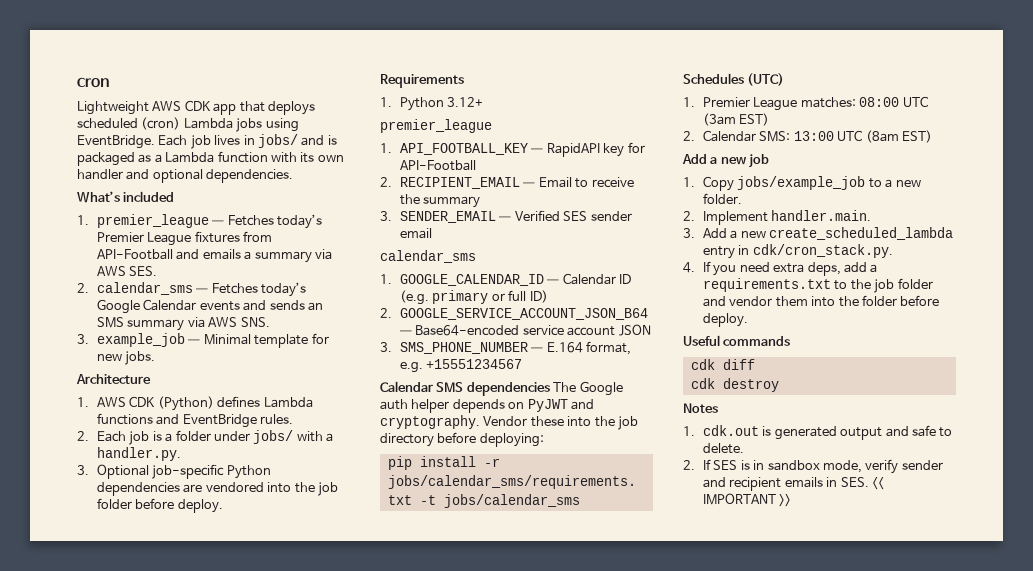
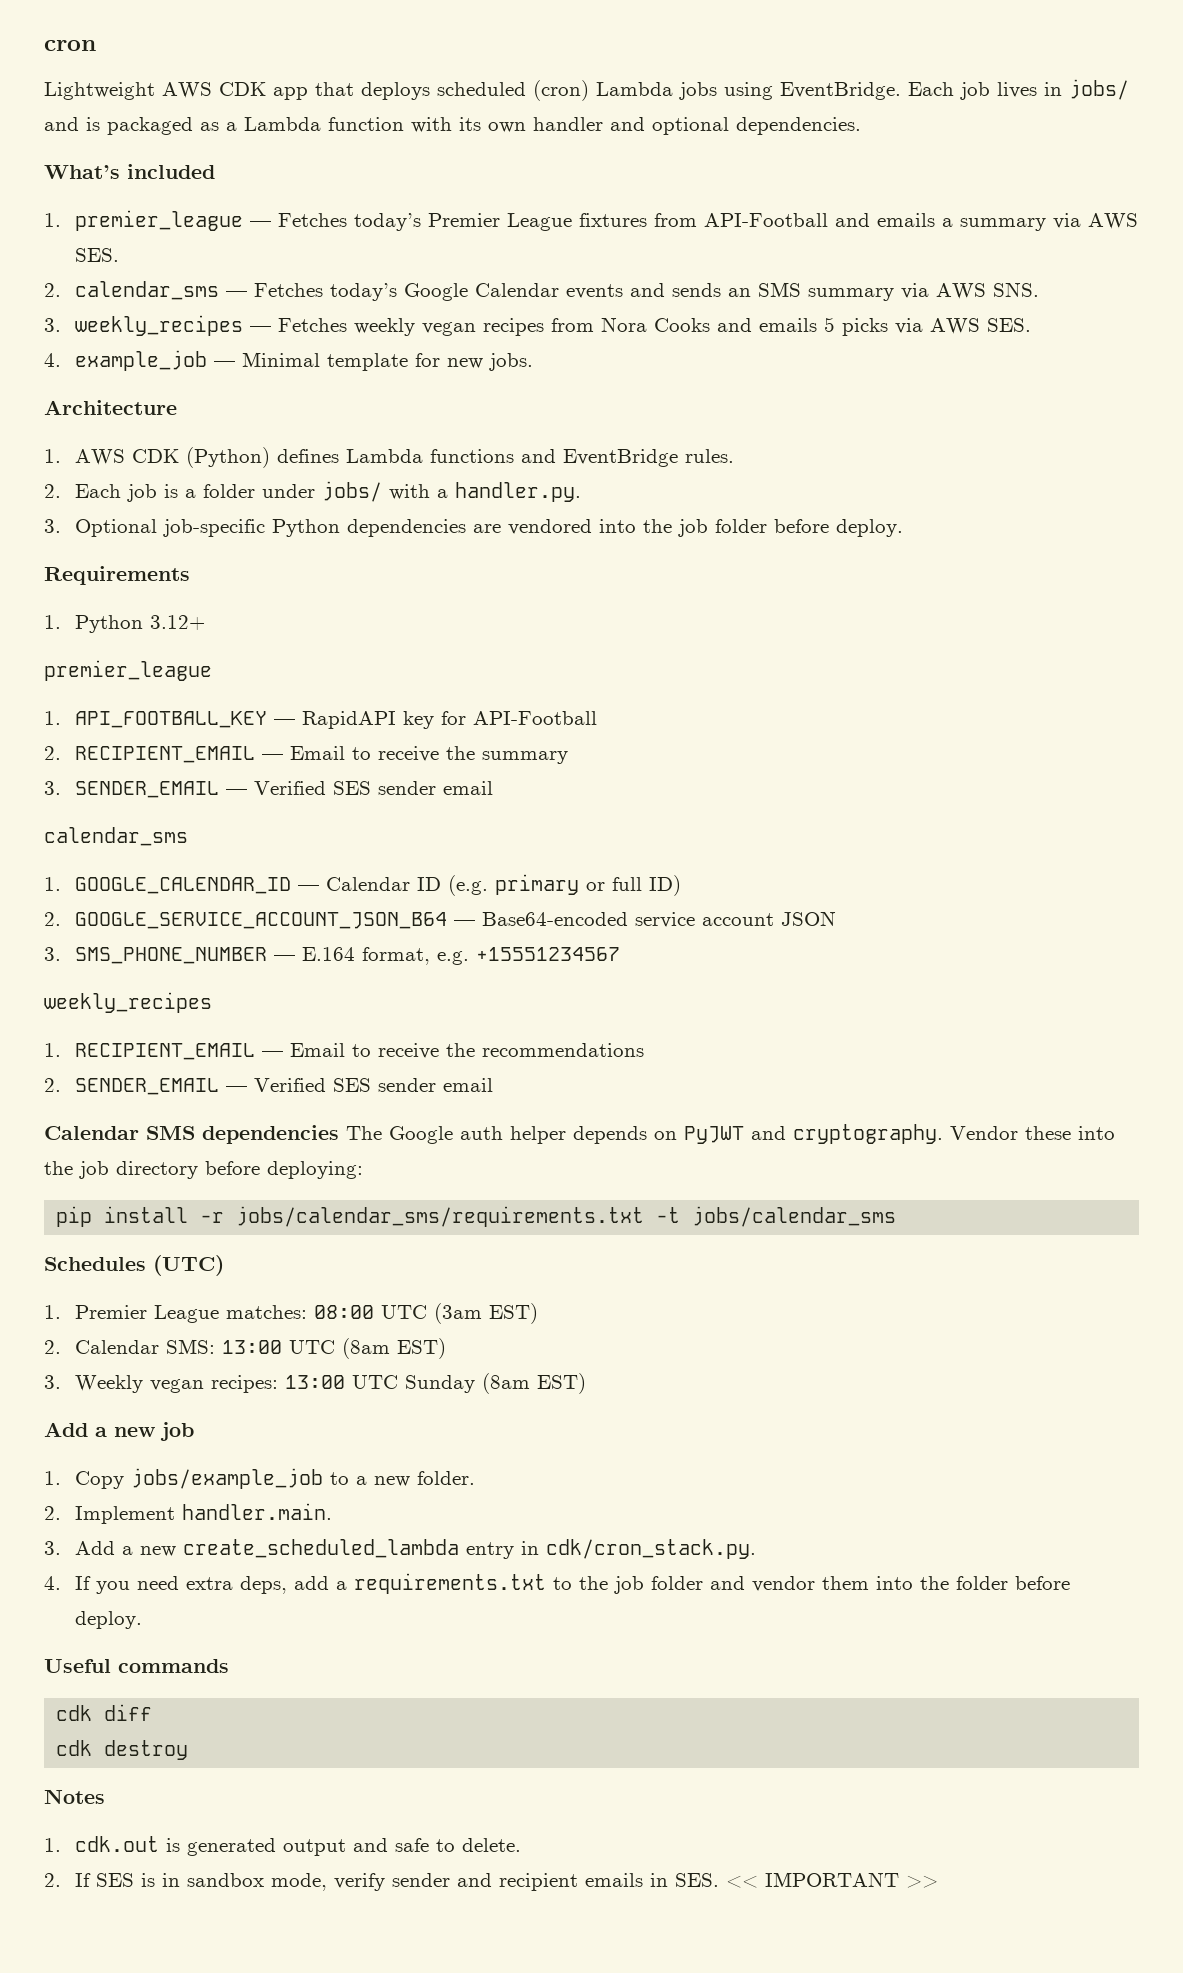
(89, 339) none -> [74,315,1031,336] [44,353,61,367] weekly_recipes — Fetches weekly vegan recipes from Nora Cooks and emails 5 picks via AWS SES. // 4.
(523, 364) none -> [44,992,212,1013] [44,1043,644,1060] [44,1078,493,1095] // weekly_recipes // 1. RECIPIENT_EMAIL — Email to receive the recommendations // 2. SENDER_EMAIL — Verified SES sender email
(932, 136) none -> [44,1373,586,1394] // 3. Weekly vegan recipes: 13:00 UTC Sunday (8am EST)

